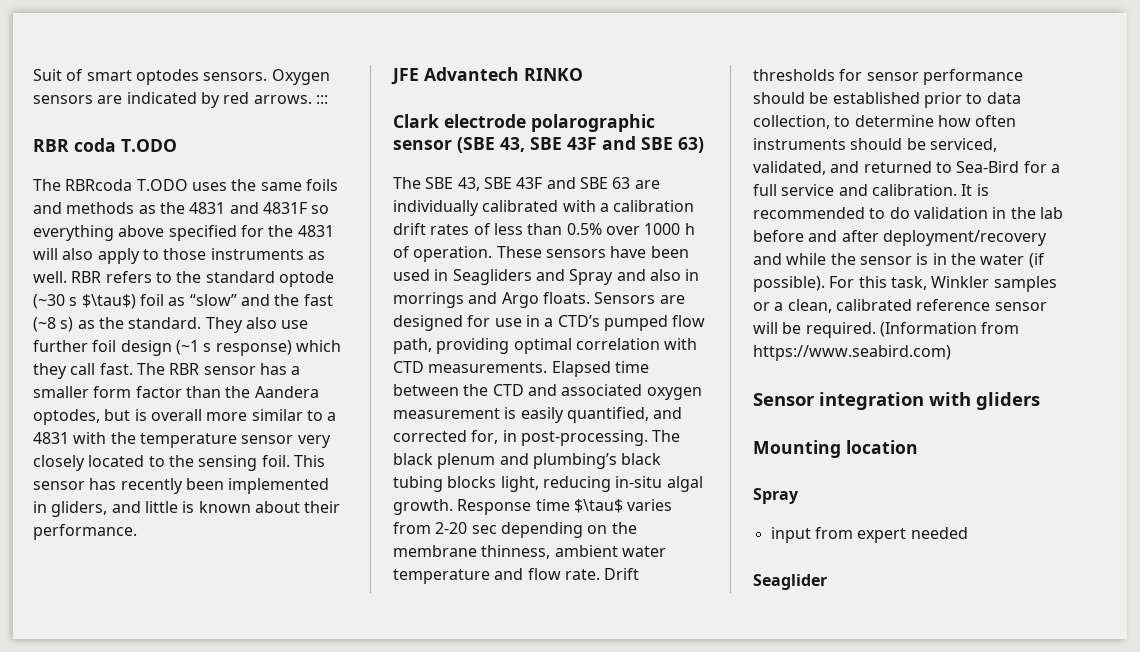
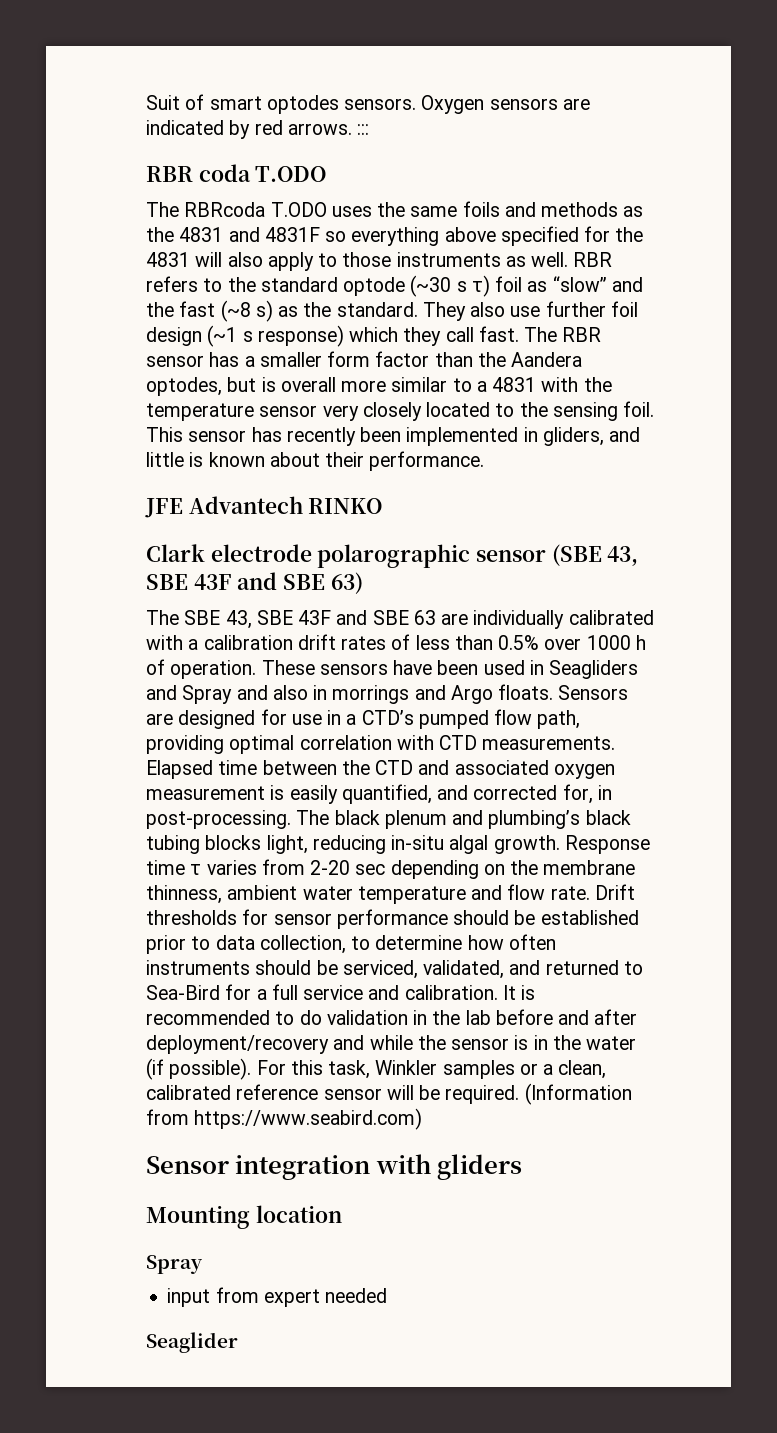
[81,294,136,309] $\tau$) -> [471,275,490,297] τ)
[573,499,623,513] $\tau$ -> [190,864,202,875] τ

